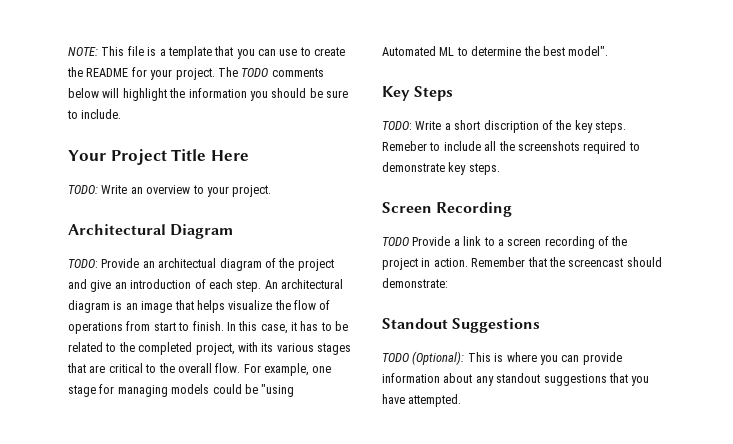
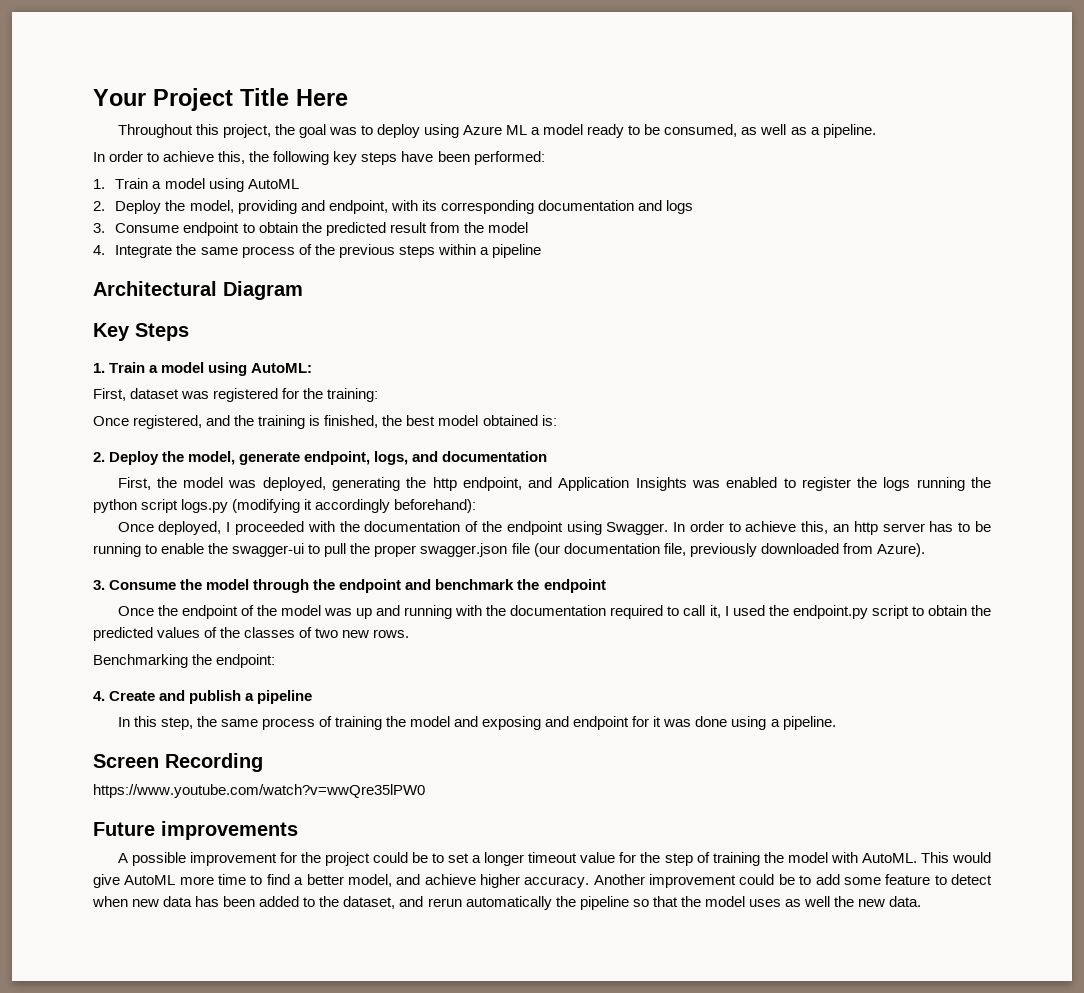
[68,46,346,59] [67,67,324,80] [68,88,348,101] [67,109,122,119] [68,149,249,165] [68,185,272,197] [68,224,234,239] [68,258,334,271] [68,279,343,292] [68,300,331,313] [68,321,349,334] [68,342,351,355] [67,363,332,376] [68,384,295,397] [382,46,609,56] [382,86,454,101] [382,120,626,133] [382,141,640,154] [382,162,500,175] [382,202,513,217] [382,236,628,249] [382,257,662,270] [382,278,448,288] [382,318,541,333] [382,351,622,365] [382,373,650,386] [382,394,462,407] NOTE: This file is a template that you can use to create the README for your project. The TODO comments below will highlight the information you should be sure to include. // Your Project Title Here // TODO: Write an overview to your project. // Architectural Diagram // TODO: Provide an architectual diagram of the project and give an introduction of each step. An architectural diagram is an image that helps visualize the flow of operations from start to finish. In this case, it has to be related to the completed project, with its various stages that are critical to the overall flow. For example, one stage for managing models could be "using Automated ML to determine the best model". // Key Steps // TODO: Write a short discription of the key steps. Remeber to include all the screenshots required to demonstrate key steps. // Screen Recording // TODO Provide a link to a screen recording of the project in action. Remember that the screencast should demonstrate: // Standout Suggestions // TODO (Optional): This is where you can provide information about any standout suggestions that you have attempted. -> [93,88,348,111] [117,124,876,138] [93,151,545,165] [93,178,299,192] [93,200,693,214] [93,222,528,236] [93,244,541,258] [93,281,303,300] [93,323,189,341] [93,362,313,376] [93,388,379,402] [93,415,557,429] [93,451,548,465] [117,477,991,491] [93,499,477,513] [117,521,991,535] [93,543,925,557] [93,579,606,593] [117,605,991,619] [93,627,410,641] [93,654,276,668] [93,690,313,704] [117,716,836,730] [93,753,263,772] [93,784,425,798] [93,821,298,840] [117,852,991,866] [93,874,993,888] [92,896,922,910] Your Project Title Here // Throughout this project, the goal was to deploy using Azure ML a model ready to be consumed, as well as a pipeline. // In order to achieve this, the following key steps have been performed: // 1. Train a model using AutoML // 2. Deploy the model, providing and endpoint, with its corresponding documentation and logs // 3. Consume endpoint to obtain the predicted result from the model // 4. Integrate the same process of the previous steps within a pipeline // Architectural Diagram // Key Steps // 1. Train a model using AutoML: // First, dataset was registered for the training: // Once registered, and the training is finished, the best model obtained is: // 2. Deploy the model, generate endpoint, logs, and documentation // First, the model was deployed, generating the http endpoint, and Application Insights was enabled to register the logs running the python script logs.py (modifying it accordingly beforehand): // Once deployed, I proceeded with the documentation of the endpoint using Swagger. In order to achieve this, an http server has to be running to enable the swagger-ui to pull the proper swagger.json file (our documentation file, previously downloaded from Azure). // 3. Consume the model through the endpoint and benchmark the endpoint // Once the endpoint of the model was up and running with the documentation required to call it, I used the endpoint.py script to obtain the predicted values of the classes of two new rows. // Benchmarking the endpoint: // 4. Create and publish a pipeline // In this step, the same process of training the model and exposing and endpoint for it was done using a pipeline. // Screen Recording // https://www.youtube.com/watch?v=wwQre35lPW0 // Future improvements // A possible improvement for the project could be to set a longer timeout value for the step of training the model with AutoML. This would give AutoML more time to find a better model, and achieve higher accuracy. Another improvement could be to add some feature to detect when new data has been added to the dataset, and rerun automatically the pipeline so that the model uses as well the new data.

